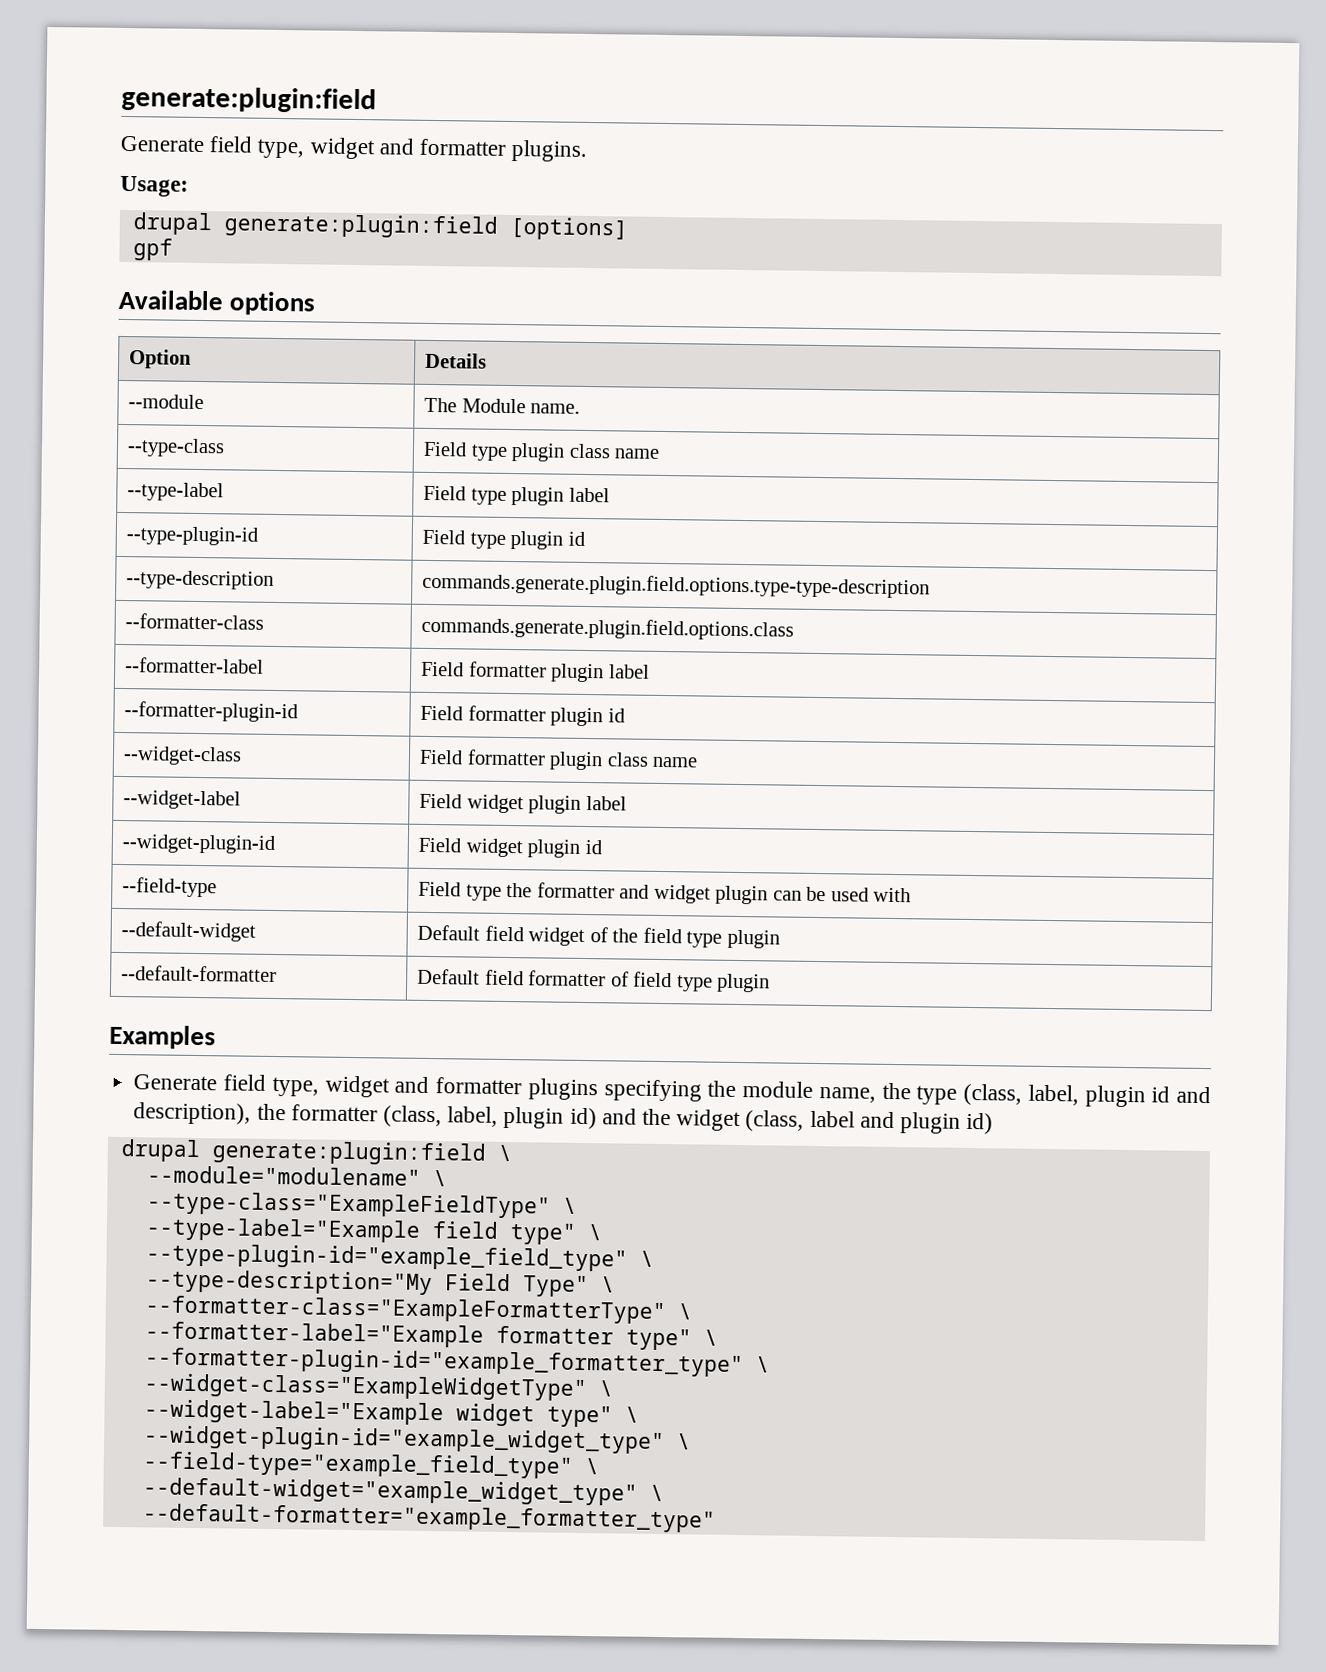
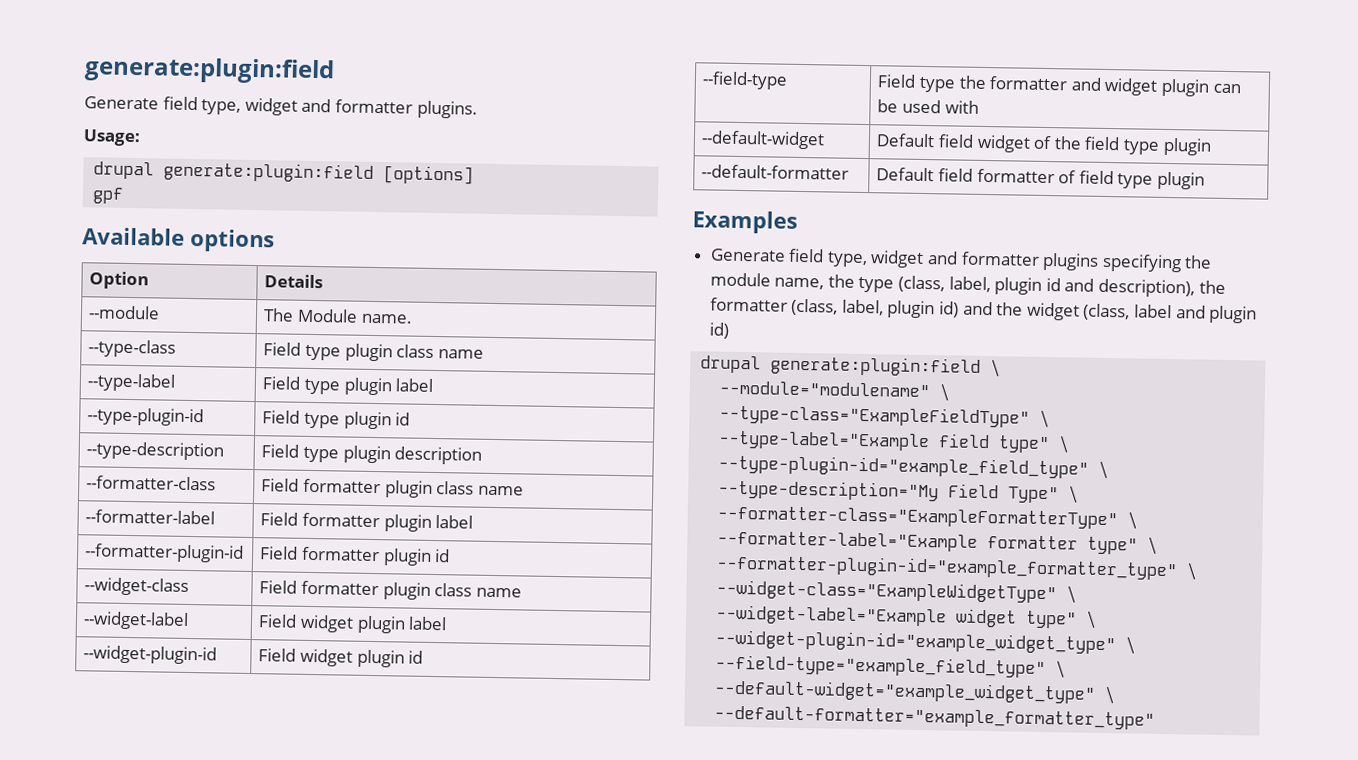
[422,572,931,599] [125,613,265,630] [421,616,795,641] commands.generate.plugin.field.options.type-type-description // --formatter-class | commands.generate.plugin.field.options.class -> [261,444,483,465] [86,475,217,491] [261,478,524,498] Field type plugin description // --formatter-class | Field formatter plugin class name

